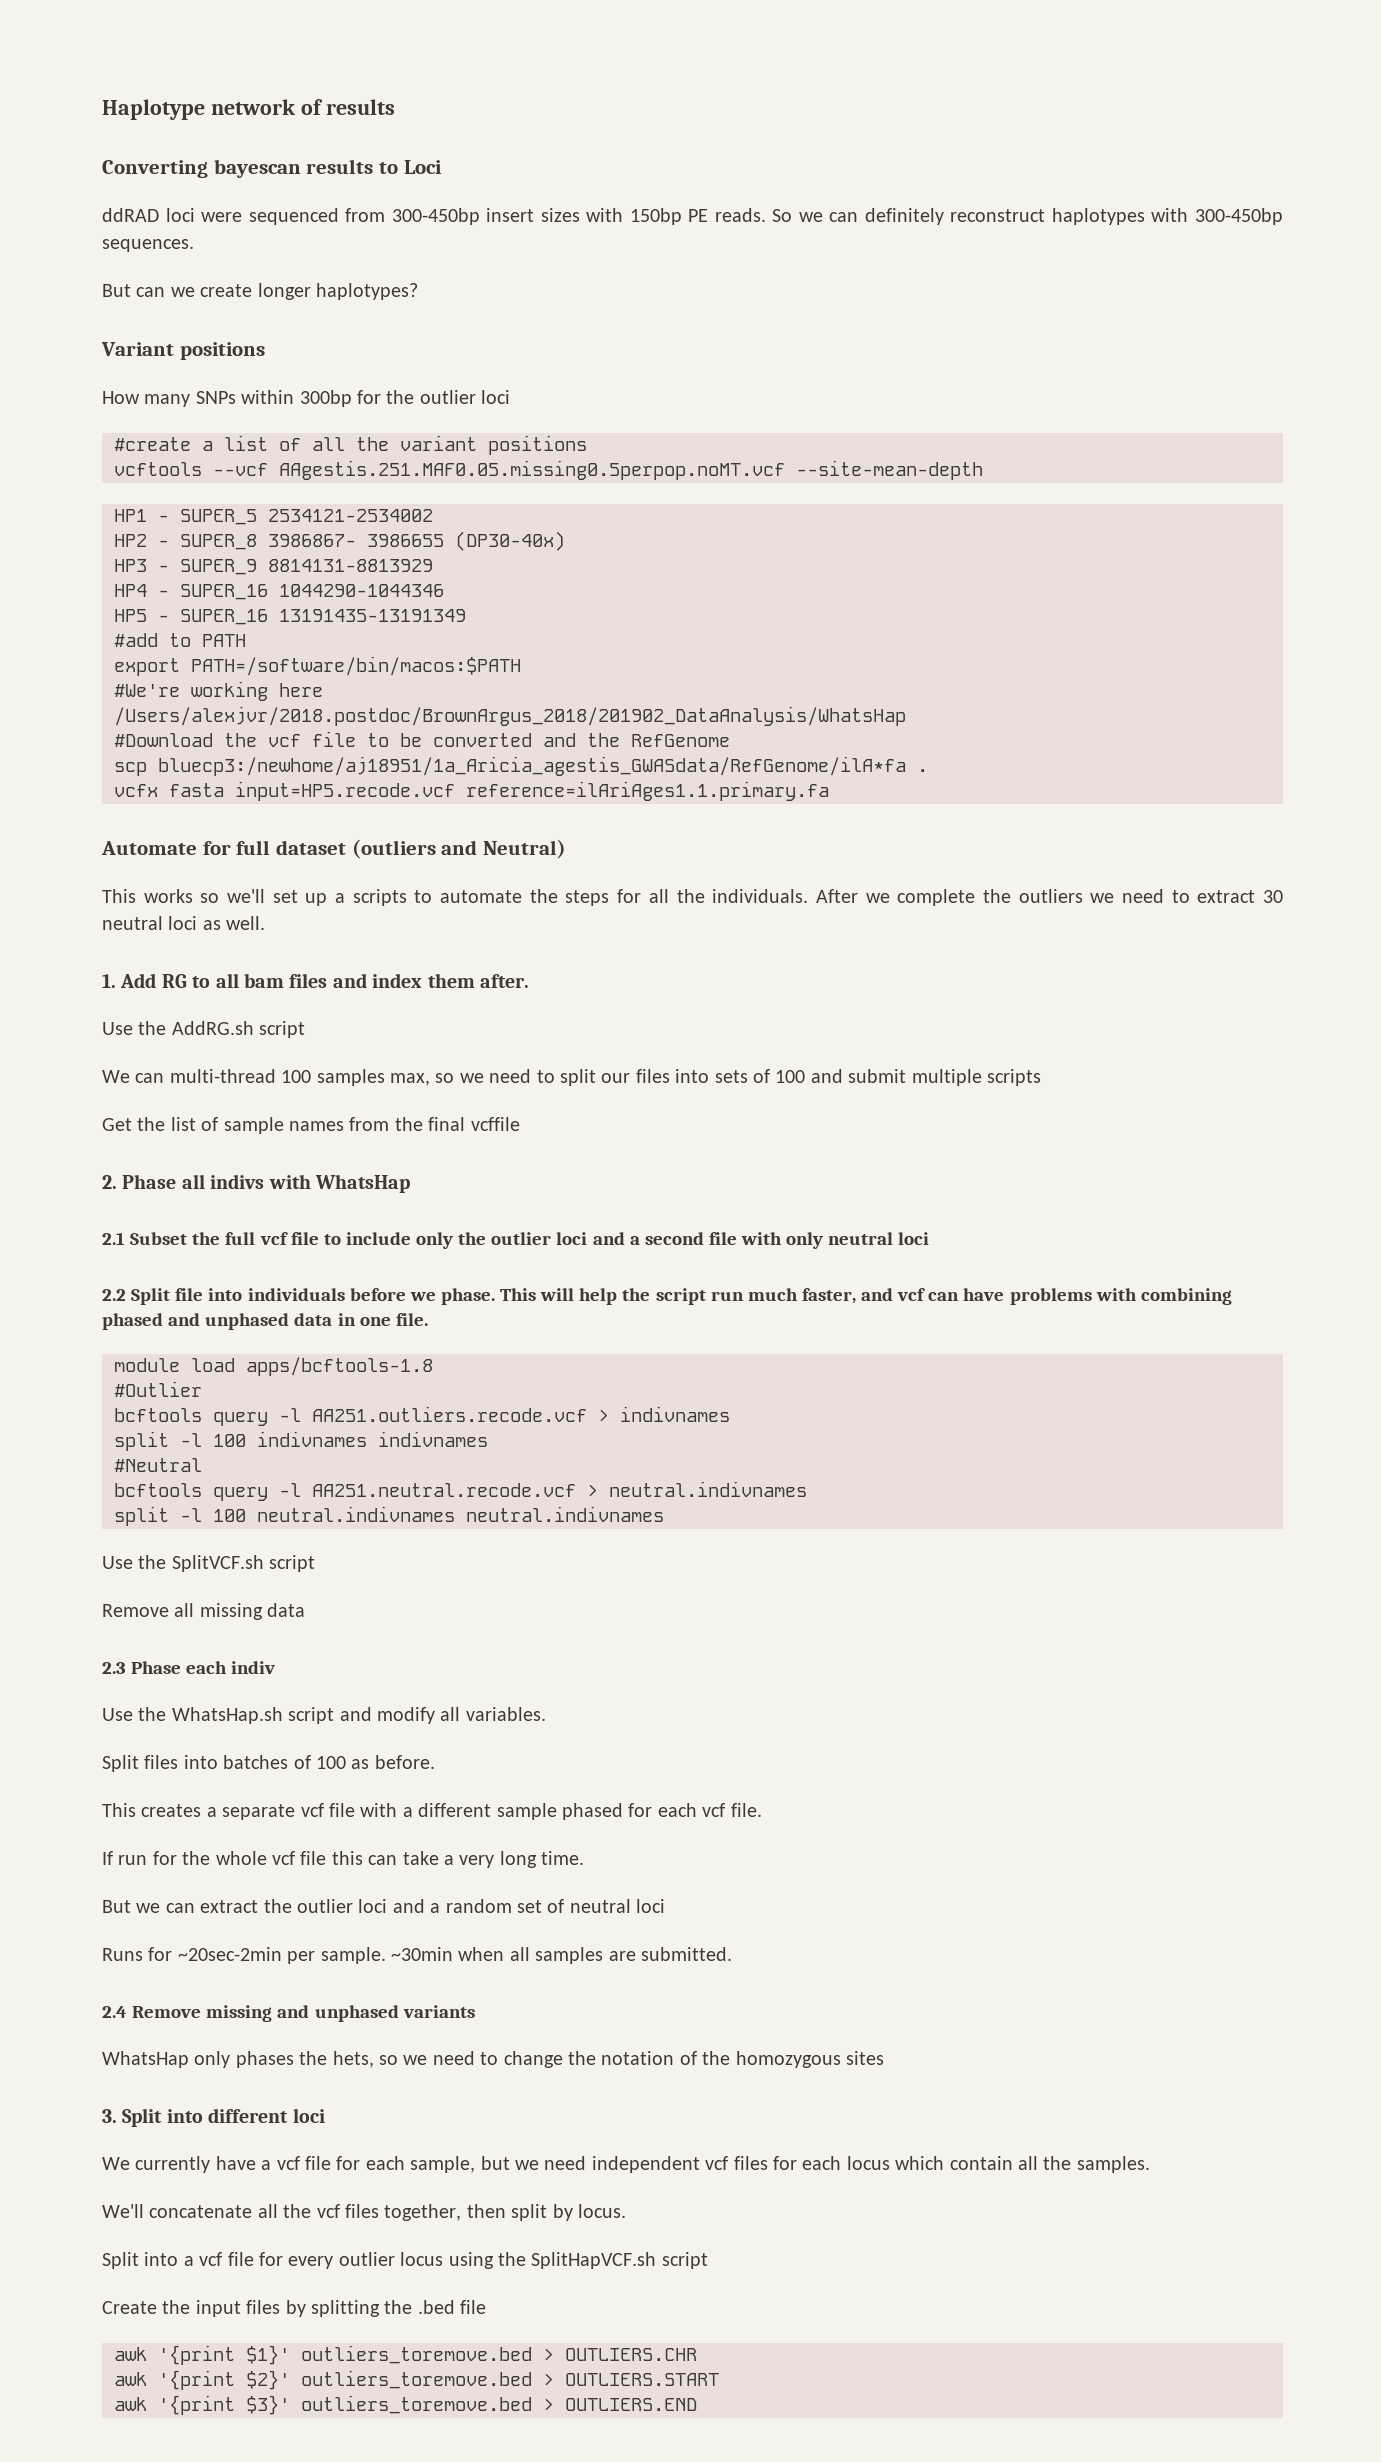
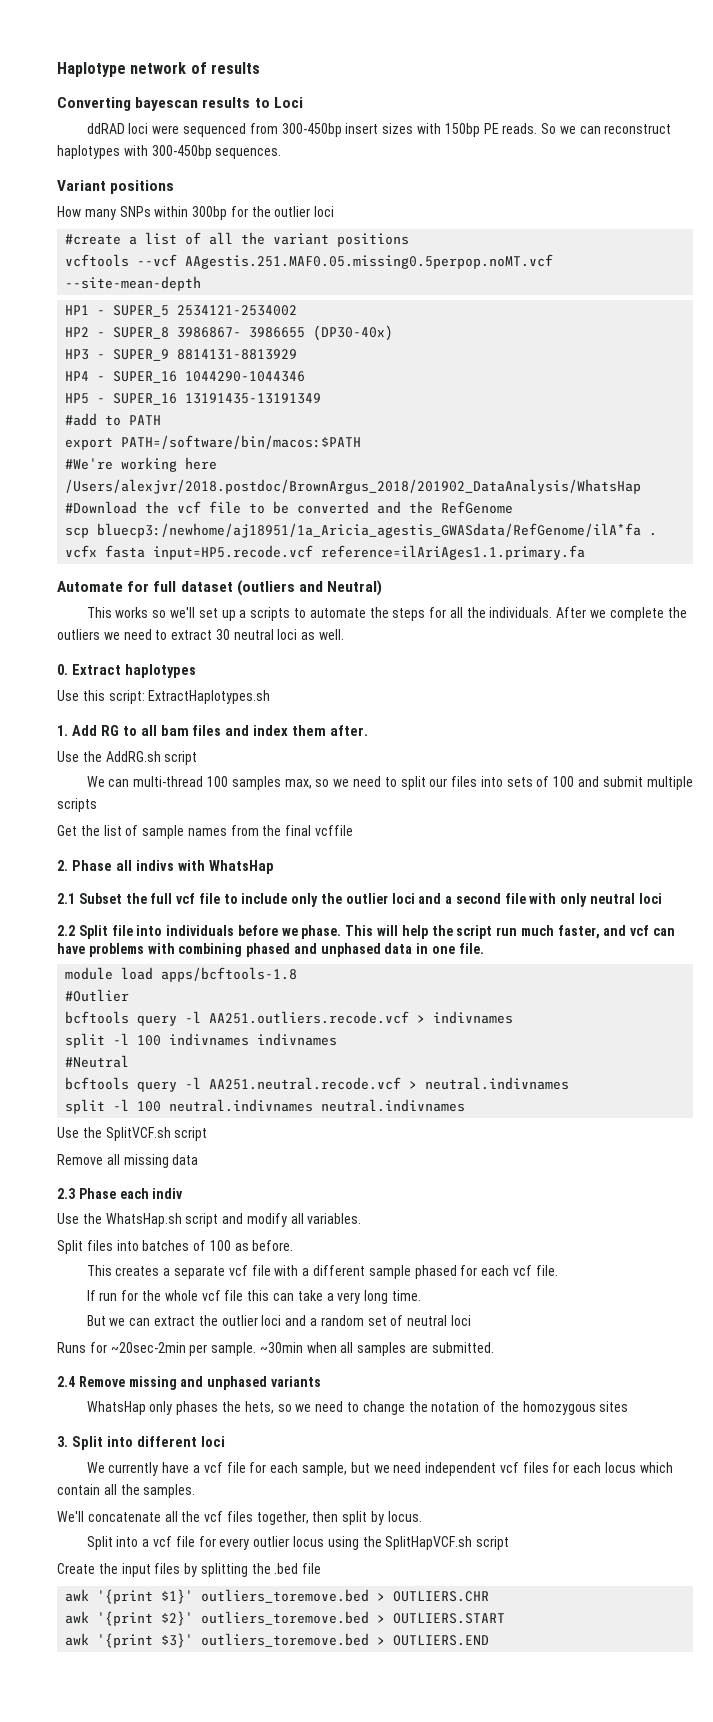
[864,208,944,225] definitely -> (601, 130) none
[102,283,418,300] // But can we create longer haplotypes? -> (282, 153) none
(266, 923) none -> [57,664,196,678] [57,690,271,704] // 0. Extract haplotypes // Use this script: ExtractHaplotypes.sh

